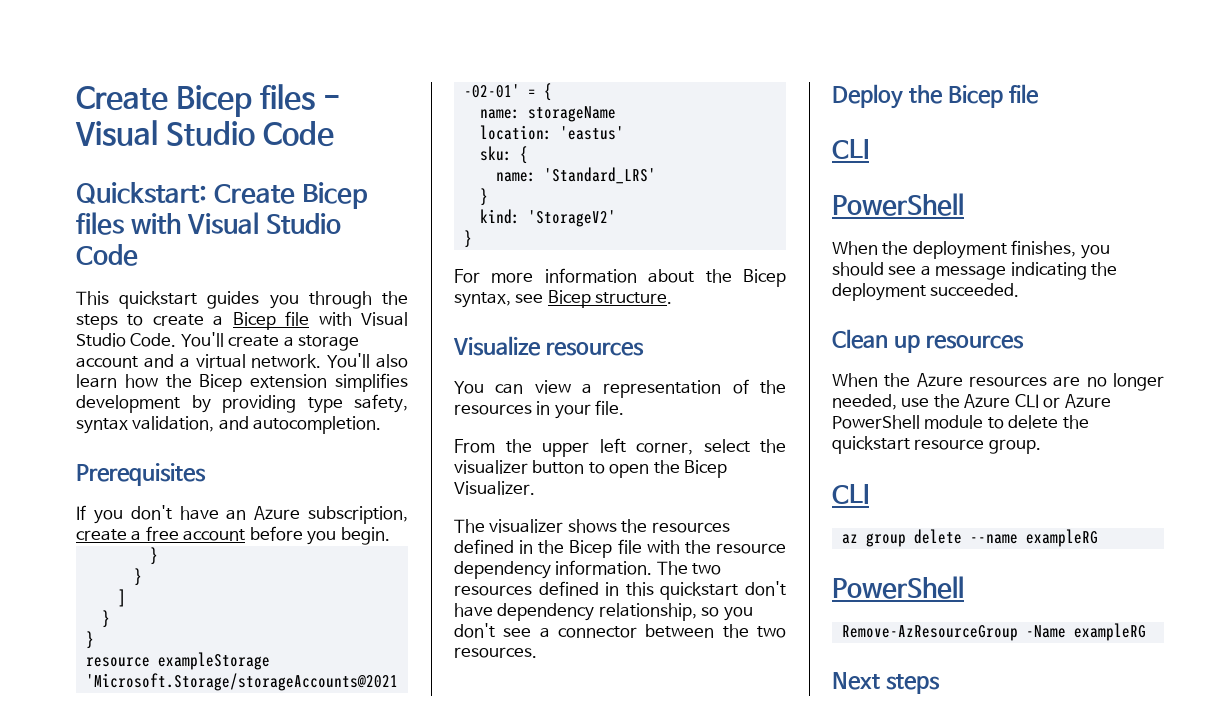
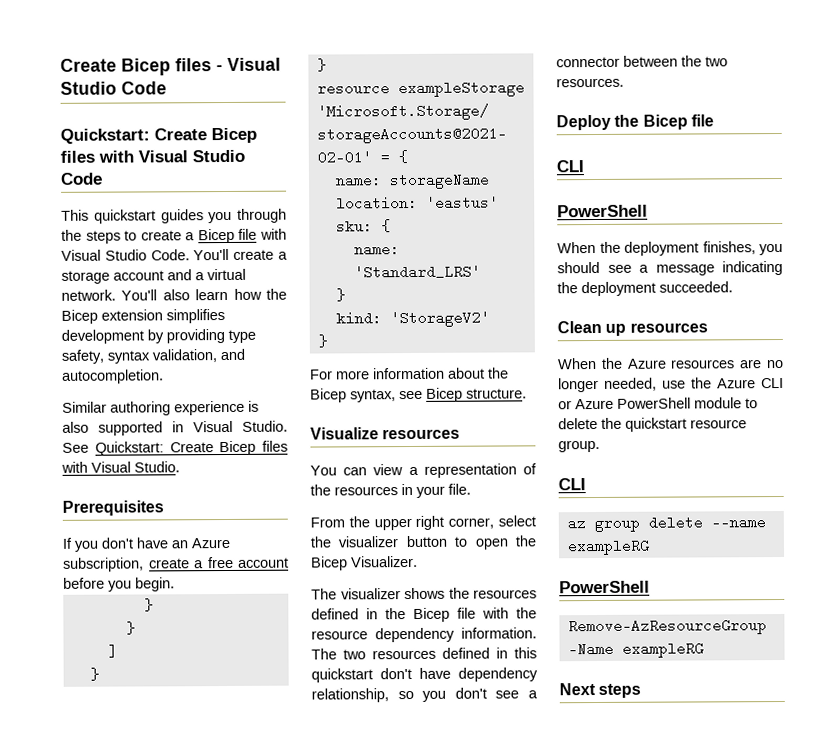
(382, 425) none -> [62,400,259,416] [62,420,288,436] [62,440,288,456] [61,461,180,473] // Similar authoring experience is also supported in Visual Studio. See Quickstart: Create Bicep files with Visual Studio.
[599,438,626,453] left -> [415,515,445,530] right

